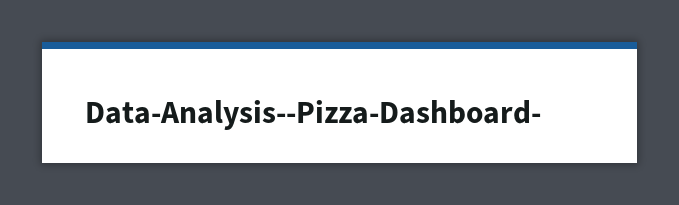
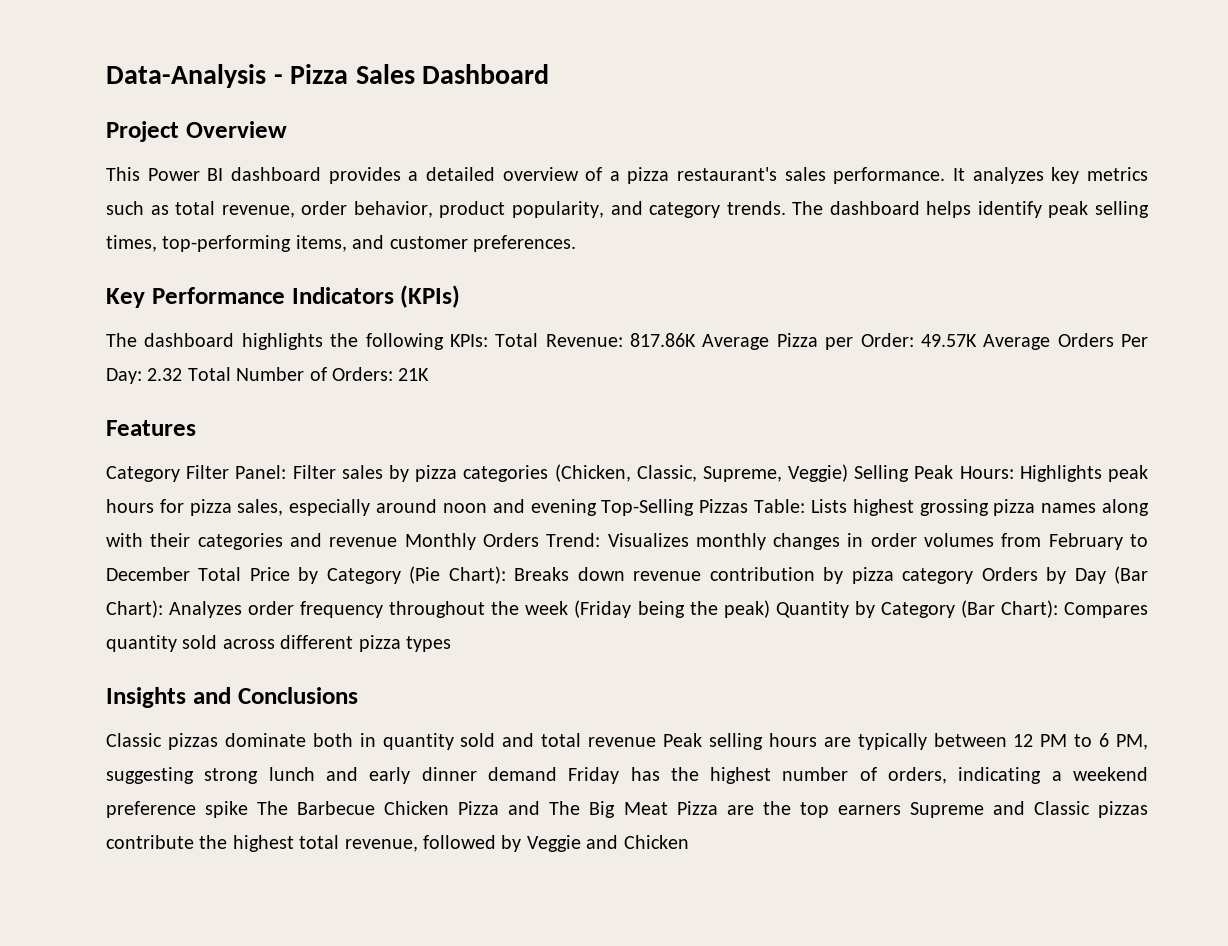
[85,100,541,130] Data-Analysis--Pizza-Dashboard- -> [106,64,550,88] [106,121,287,142] [106,167,1148,184] [106,201,1149,218] [106,235,576,252] [106,285,461,308] [106,333,1148,350] [106,367,430,384] [106,420,196,436] [106,464,1148,482] [106,499,1150,516] [106,533,1148,550] [106,566,1149,584] [106,600,1148,618] [106,635,451,652] [106,687,358,708] [106,733,1148,750] [106,767,1148,784] [106,801,1148,818] [106,835,689,852] Data-Analysis - Pizza Sales Dashboard // Project Overview // This Power BI dashboard provides a detailed overview of a pizza restaurant's sales performance. It analyzes key metrics such as total revenue, order behavior, product popularity, and category trends. The dashboard helps identify peak selling times, top-performing items, and customer preferences. // Key Performance Indicators (KPIs) // The dashboard highlights the following KPIs: Total Revenue: 817.86K Average Pizza per Order: 49.57K Average Orders Per Day: 2.32 Total Number of Orders: 21K // Features // Category Filter Panel: Filter sales by pizza categories (Chicken, Classic, Supreme, Veggie) Selling Peak Hours: Highlights peak hours for pizza sales, especially around noon and evening Top-Selling Pizzas Table: Lists highest grossing pizza names along with their categories and revenue Monthly Orders Trend: Visualizes monthly changes in order volumes from February to December Total Price by Category (Pie Chart): Breaks down revenue contribution by pizza category Orders by Day (Bar Chart): Analyzes order frequency throughout the week (Friday being the peak) Quantity by Category (Bar Chart): Compares quantity sold across different pizza types // Insights and Conclusions // Classic pizzas dominate both in quantity sold and total revenue Peak selling hours are typically between 12 PM to 6 PM, suggesting strong lunch and early dinner demand Friday has the highest number of orders, indicating a weekend preference spike The Barbecue Chicken Pizza and The Big Meat Pizza are the top earners Supreme and Classic pizzas contribute the highest total revenue, followed by Veggie and Chicken

